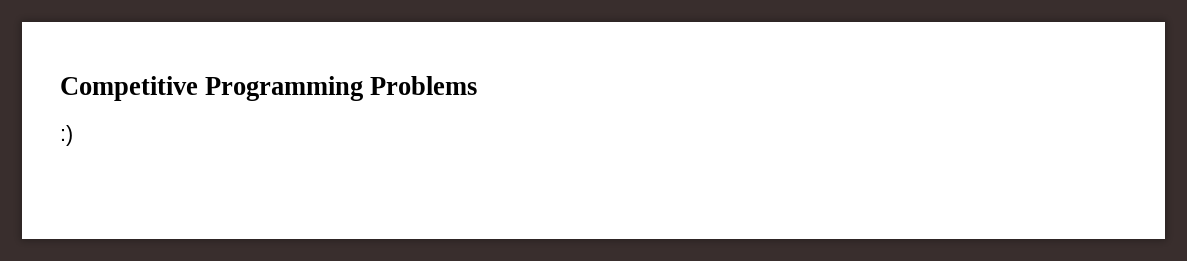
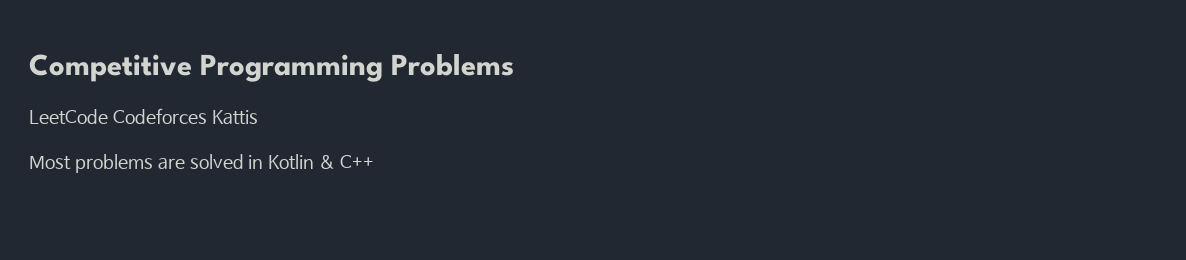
[60,125,73,146] :) -> [29,108,258,125] [29,154,375,173] LeetCode Codeforces Kattis // Most problems are solved in Kotlin & C++

